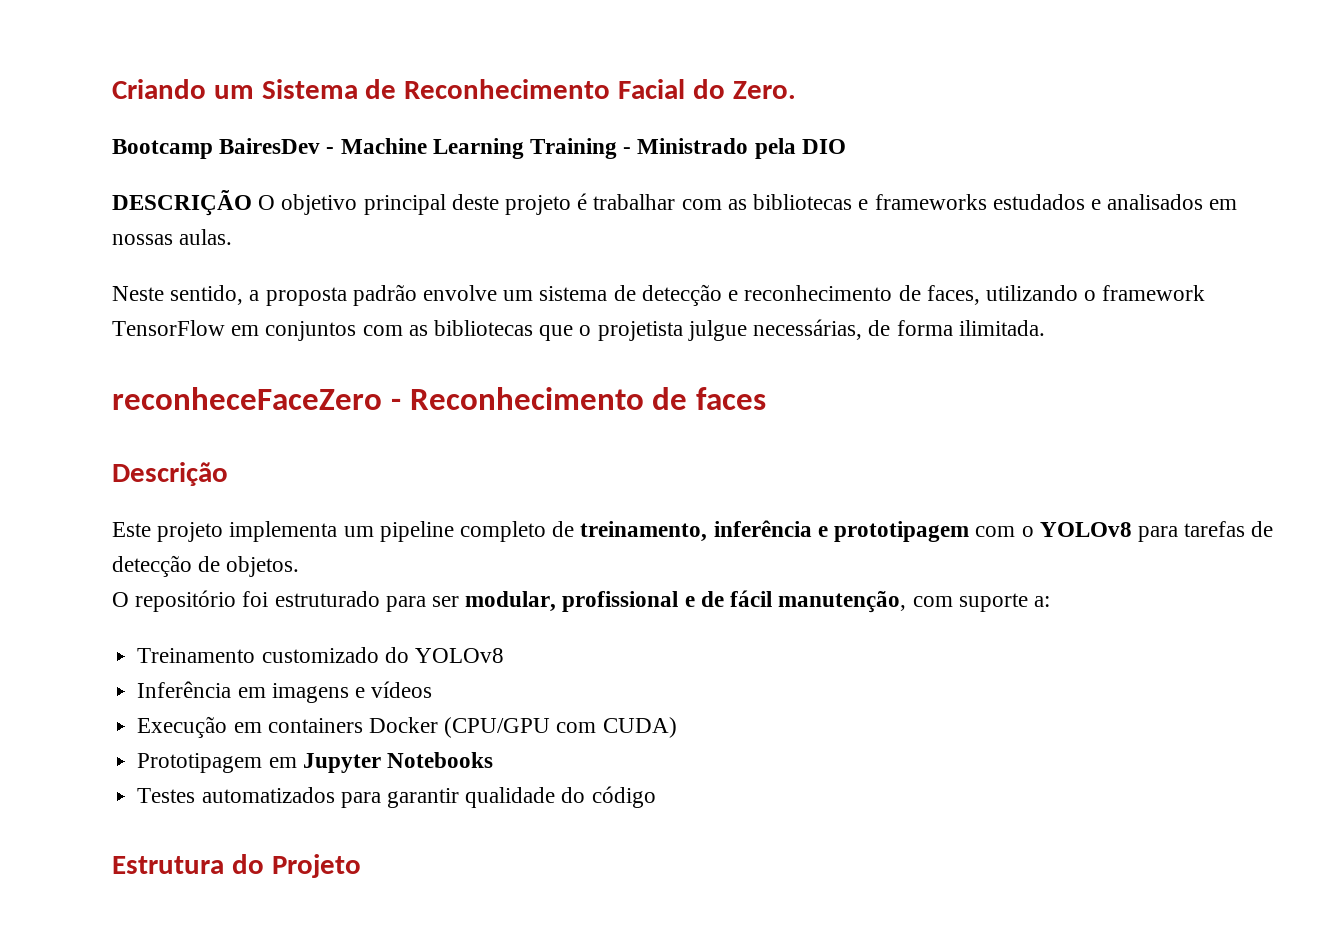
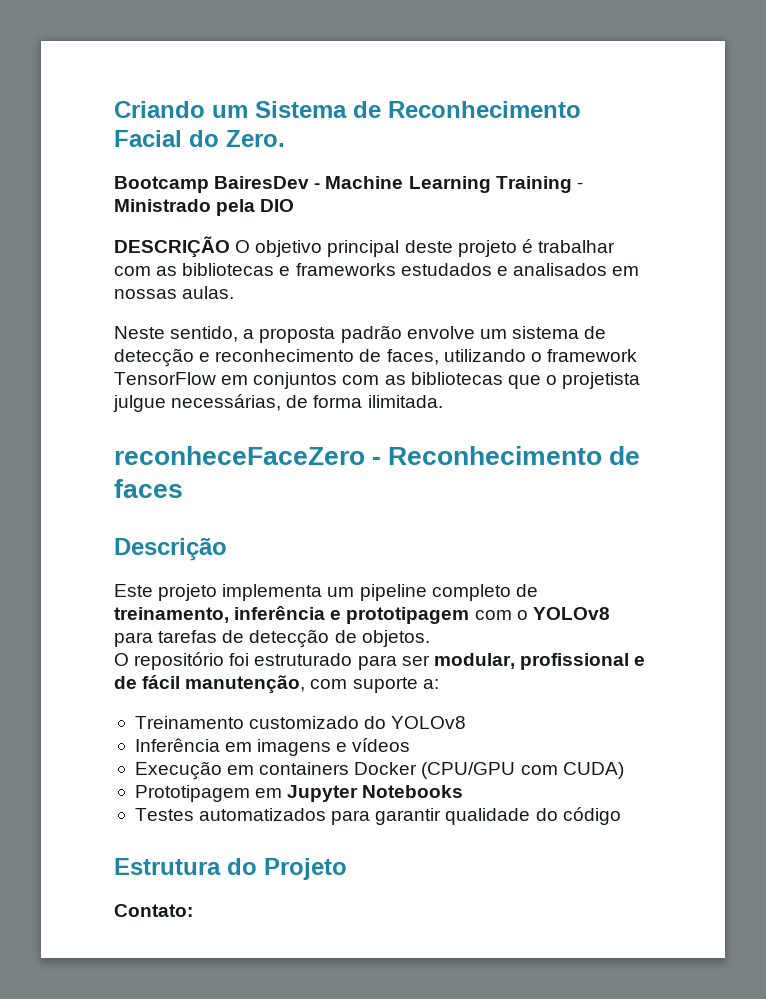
(361, 866) none -> [114,904,193,917] // Contato:

